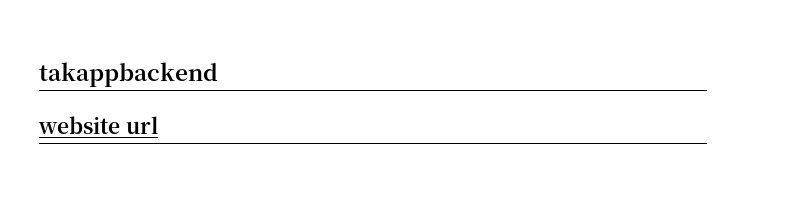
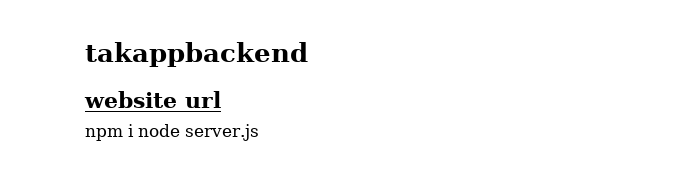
(158, 125) none -> [85,124,259,141] // npm i node server.js

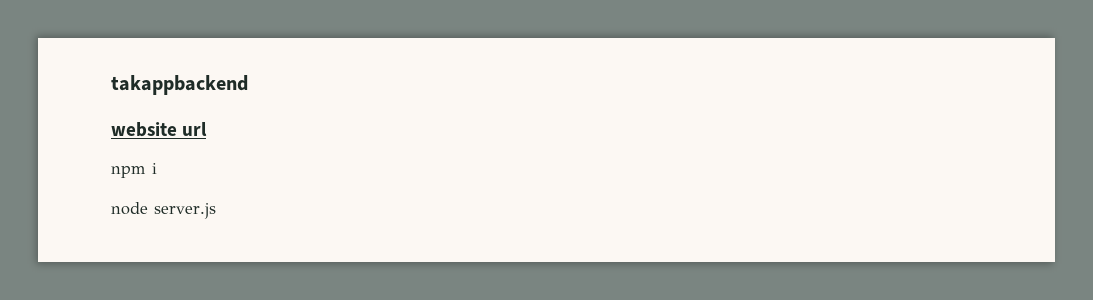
(134, 130) none -> (157, 168) //

